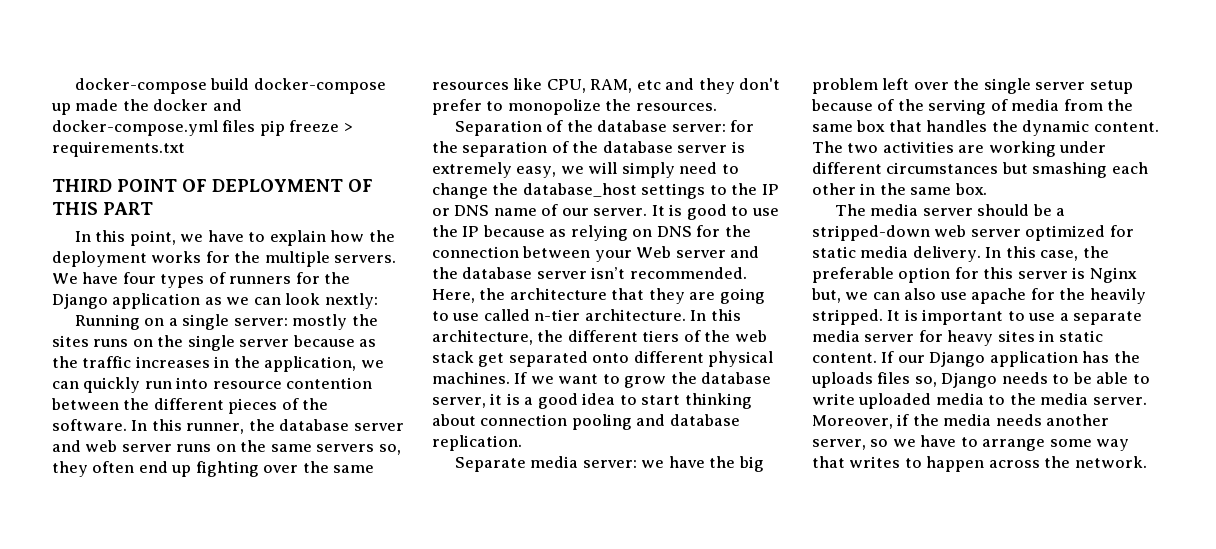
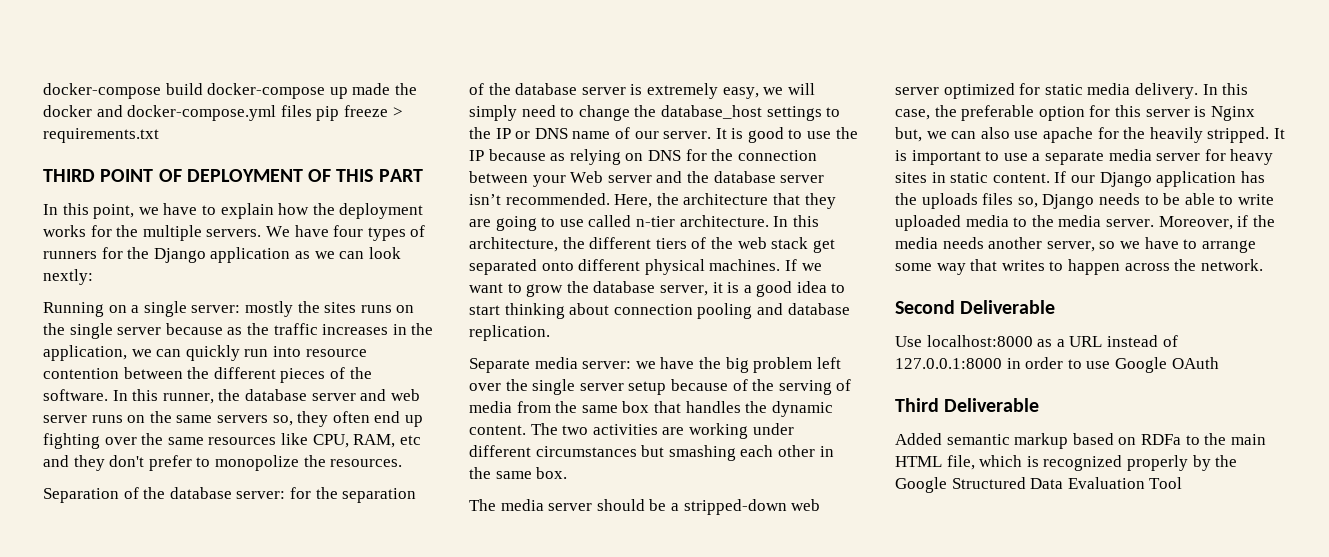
(1147, 462) none -> [895,300,1056,314] [895,335,1178,347] [895,357,1219,373] [895,398,1040,412] [895,433,1266,449] [895,455,1238,471] [895,477,1183,493] // Second Deliverable // Use localhost:8000 as a URL instead of 127.0.0.1:8000 in order to use Google OAuth // Third Deliverable // Added semantic markup based on RDFa to the main HTML file, which is recognized properly by the Google Structured Data Evaluation Tool

